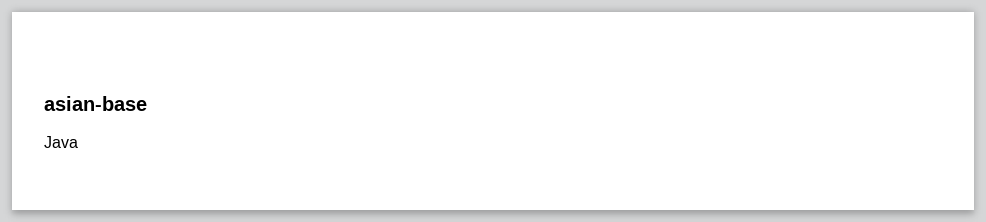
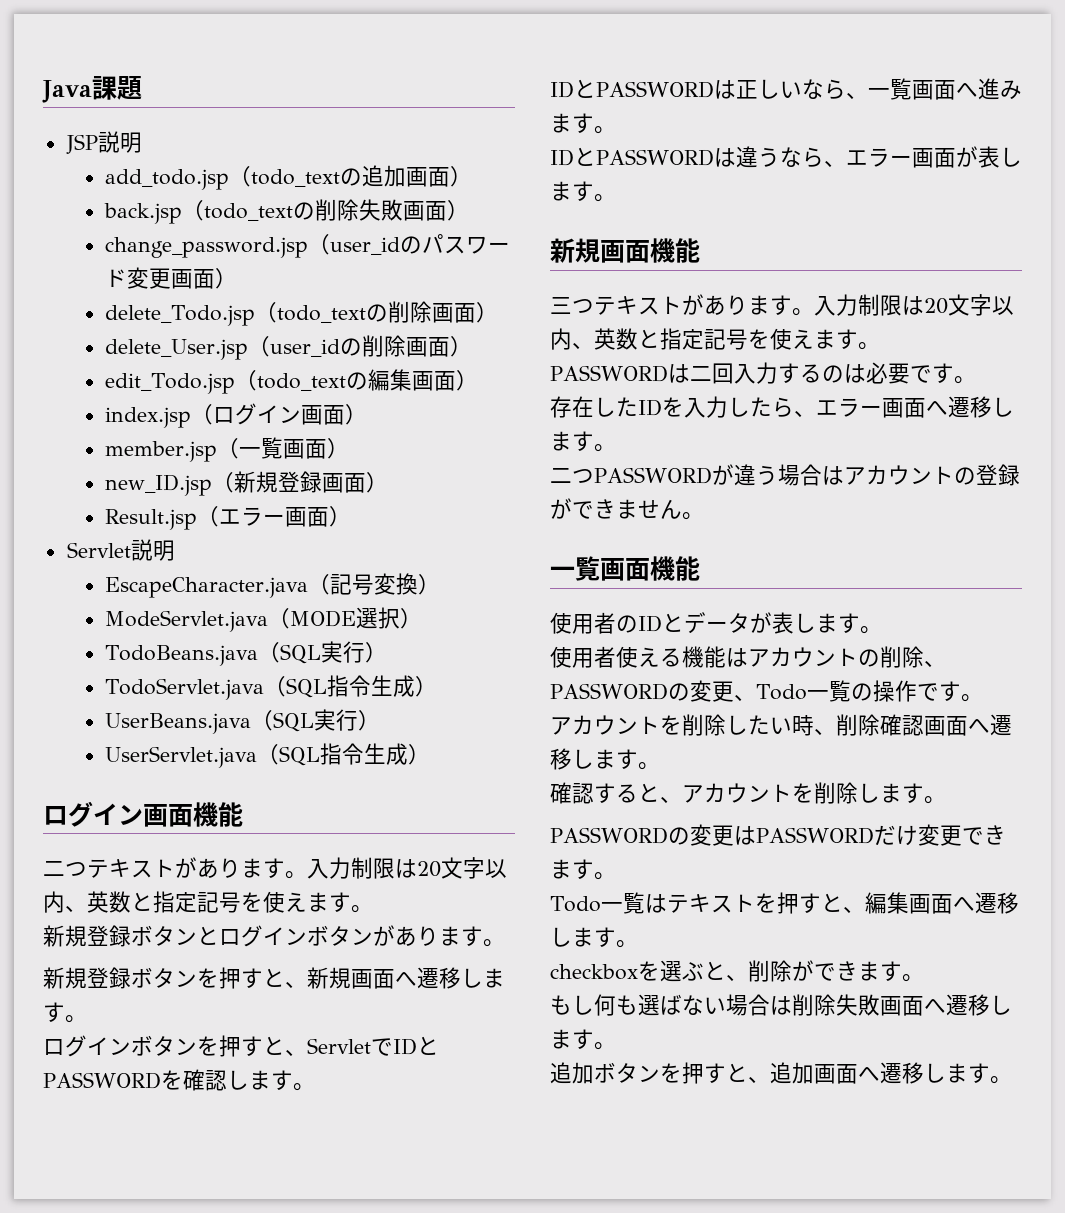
[44,96,147,111] [44,136,78,148] asian-base // Java -> [42,76,142,103] [65,131,142,154] [105,165,473,190] [104,199,470,224] [105,234,511,258] [105,267,238,289] [105,301,499,326] [105,335,473,360] [105,369,479,394] [105,403,368,428] [105,437,350,462] [105,471,389,496] [105,506,352,530] [66,539,175,561] [105,573,441,598] [105,607,423,632] [105,641,388,666] [105,675,438,700] [105,709,381,734] [105,743,431,768] [43,801,243,827] [43,857,507,879] [43,891,373,913] [43,925,505,947] [43,967,505,989] [43,1002,87,1023] [43,1035,439,1057] [43,1069,315,1091] [550,78,1022,100] [550,113,616,134] [550,146,1022,168] [550,181,616,202] [550,238,700,263] [550,294,1014,316] [550,328,880,350] [550,362,976,384] [550,396,1014,418] [550,431,616,452] [550,464,1020,486] [550,498,704,520] [550,556,700,581] [550,612,882,634] [550,646,946,668] [550,680,983,702] [550,714,1012,736] [550,748,660,770] [550,782,946,804] [550,824,1006,846] [550,859,616,880] [550,892,1019,914] [550,927,638,948] [550,960,924,982] [550,994,1012,1016] [550,1029,616,1050] [550,1062,1012,1084] Java課題 // JSP説明 // add_todo.jsp（todo_textの追加画面） // back.jsp（todo_textの削除失敗画面） // change_password.jsp（user_idのパスワード変更画面） // delete_Todo.jsp（todo_textの削除画面） // delete_User.jsp（user_idの削除画面） // edit_Todo.jsp（todo_textの編集画面） // index.jsp（ログイン画面） // member.jsp（一覧画面） // new_ID.jsp（新規登録画面） // Result.jsp（エラー画面） // Servlet説明 // EscapeCharacter.java（記号変換） // ModeServlet.java（MODE選択） // TodoBeans.java（SQL実行） // TodoServlet.java（SQL指令生成） // UserBeans.java（SQL実行） // UserServlet.java（SQL指令生成） // ログイン画面機能 // 二つテキストがあります。入力制限は20文字以内、英数と指定記号を使えます。 // 新規登録ボタンとログインボタンがあります。 // 新規登録ボタンを押すと、新規画面へ遷移します。 // ログインボタンを押すと、ServletでIDとPASSWORDを確認します。 // IDとPASSWORDは正しいなら、一覧画面へ進みます。 // IDとPASSWORDは違うなら、エラー画面が表します。 // 新規画面機能 // 三つテキストがあります。入力制限は20文字以内、英数と指定記号を使えます。 // PASSWORDは二回入力するのは必要です。 // 存在したIDを入力したら、エラー画面へ遷移します。 // 二つPASSWORDが違う場合はアカウントの登録ができません。 // 一覧画面機能 // 使用者のIDとデータが表します。 // 使用者使える機能はアカウントの削除、PASSWORDの変更、Todo一覧の操作です。 // アカウントを削除したい時、削除確認画面へ遷移します。 // 確認すると、アカウントを削除します。 // PASSWORDの変更はPASSWORDだけ変更できます。 // Todo一覧はテキストを押すと、編集画面へ遷移します。 // checkboxを選ぶと、削除ができます。 // もし何も選ばない場合は削除失敗画面へ遷移します。 // 追加ボタンを押すと、追加画面へ遷移します。

